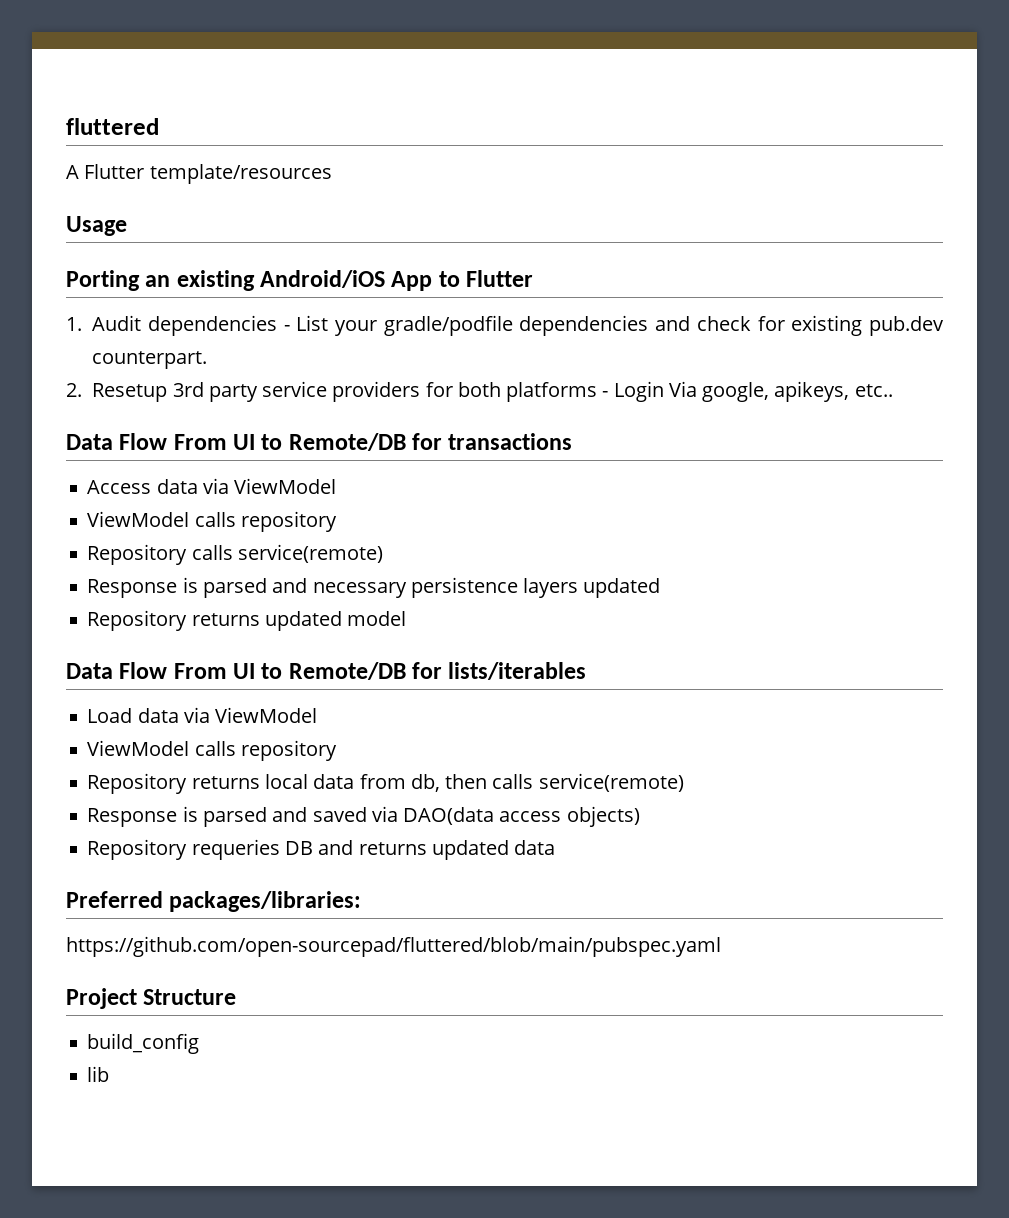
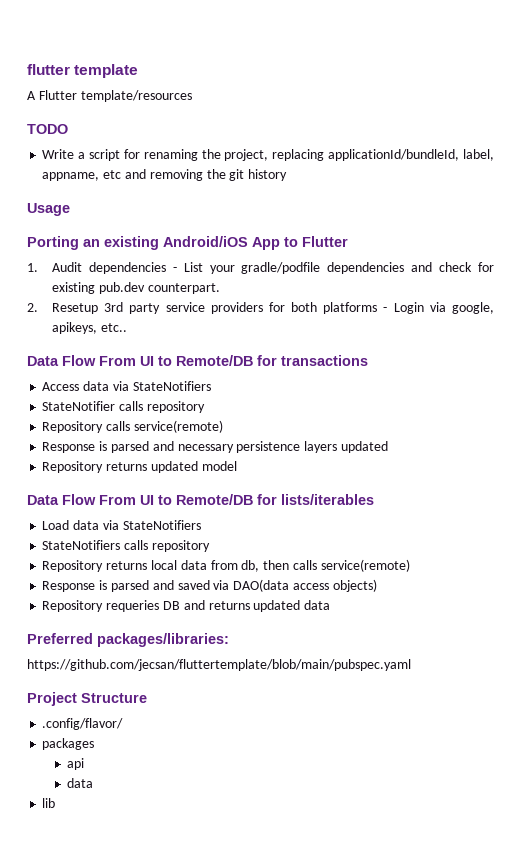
[66,118,159,135] fluttered -> [27,64,139,78] flutter template
(332, 174) none -> [27,124,68,134] [42,149,495,161] [42,169,288,181] // TODO // Write a script for renaming the project, replacing applicationId/bundleId, label, appname, etc and removing the git history
[668,381,697,397] Via -> [429,302,446,312] via
[234,478,337,494] [87,511,190,527] ViewModel // ViewModel -> [132,381,211,391] [42,401,116,411] StateNotifiers // StateNotifier
[215,707,318,723] [87,740,190,756] ViewModel // ViewModel -> [122,520,201,530] [42,540,121,550] StateNotifiers // StateNotifiers
[66,936,721,957] https://github.com/open-sourcepad/fluttered/blob/main/pubspec.yaml -> [27,659,411,671] https://github.com/jecsan/fluttertemplate/blob/main/pubspec.yaml
[87,1033,200,1054] build_config -> [42,718,124,730] [42,738,95,750] [67,758,85,770] [67,778,94,788] .config/flavor/ // packages // api // data

